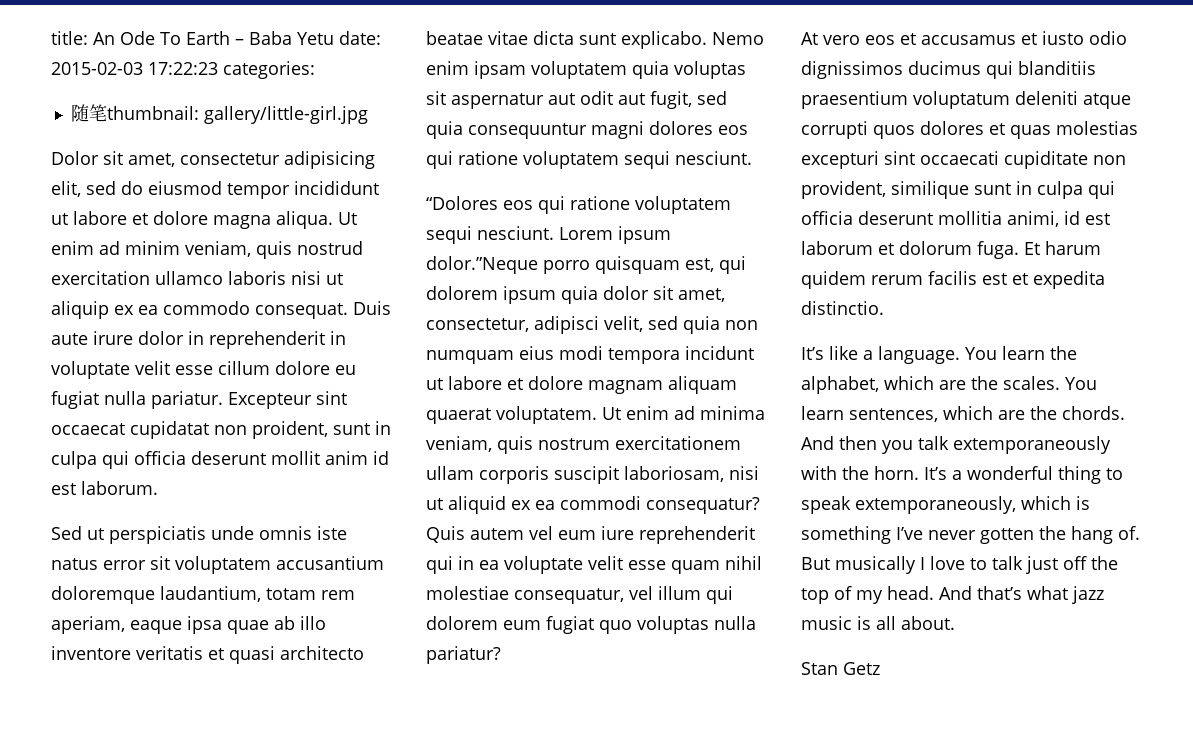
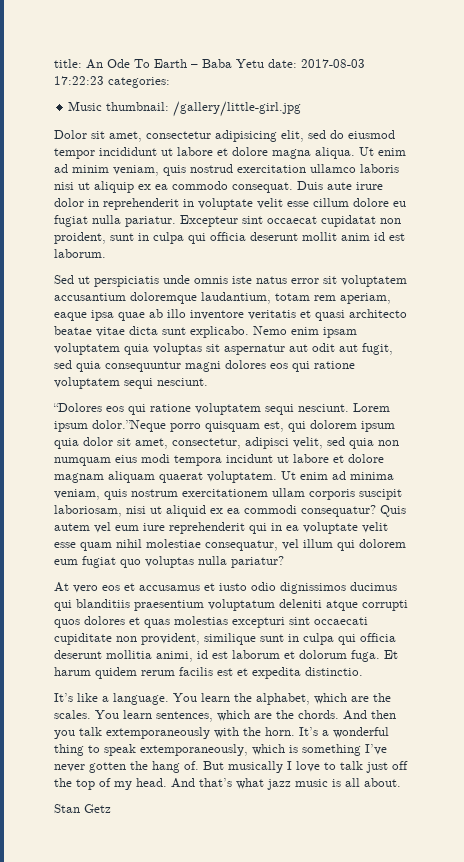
[51,62,143,75] 2015-02-03 -> [301,59,365,68] 2017-08-03
[70,104,368,124] 随笔thumbnail: gallery/little-girl.jpg -> [68,101,302,117] Music thumbnail: /gallery/little-girl.jpg

